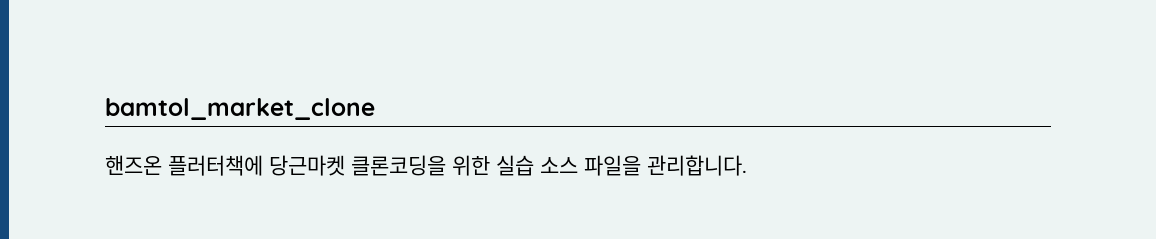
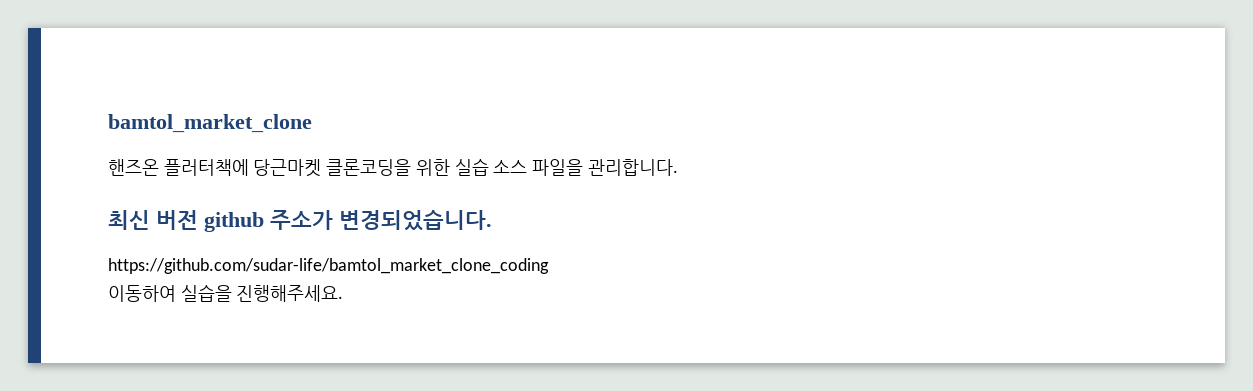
(747, 165) none -> [108,210,492,232] [108,258,549,274] [108,284,344,302] // 최신 버전 github 주소가 변경되었습니다. // https://github.com/sudar-life/bamtol_market_clone_coding // 이동하여 실습을 진행해주세요.

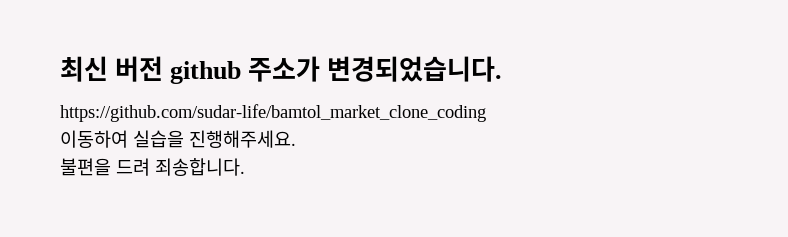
[108,114,312,133] [108,158,678,177] bamtol_market_clone // 핸즈온 플러터책에 당근마켓 클론코딩을 위한 실습 소스 파일을 관리합니다. // -> (60, 69) none
(344, 293) none -> [60,158,245,176] // 불편을 드려 죄송합니다.

